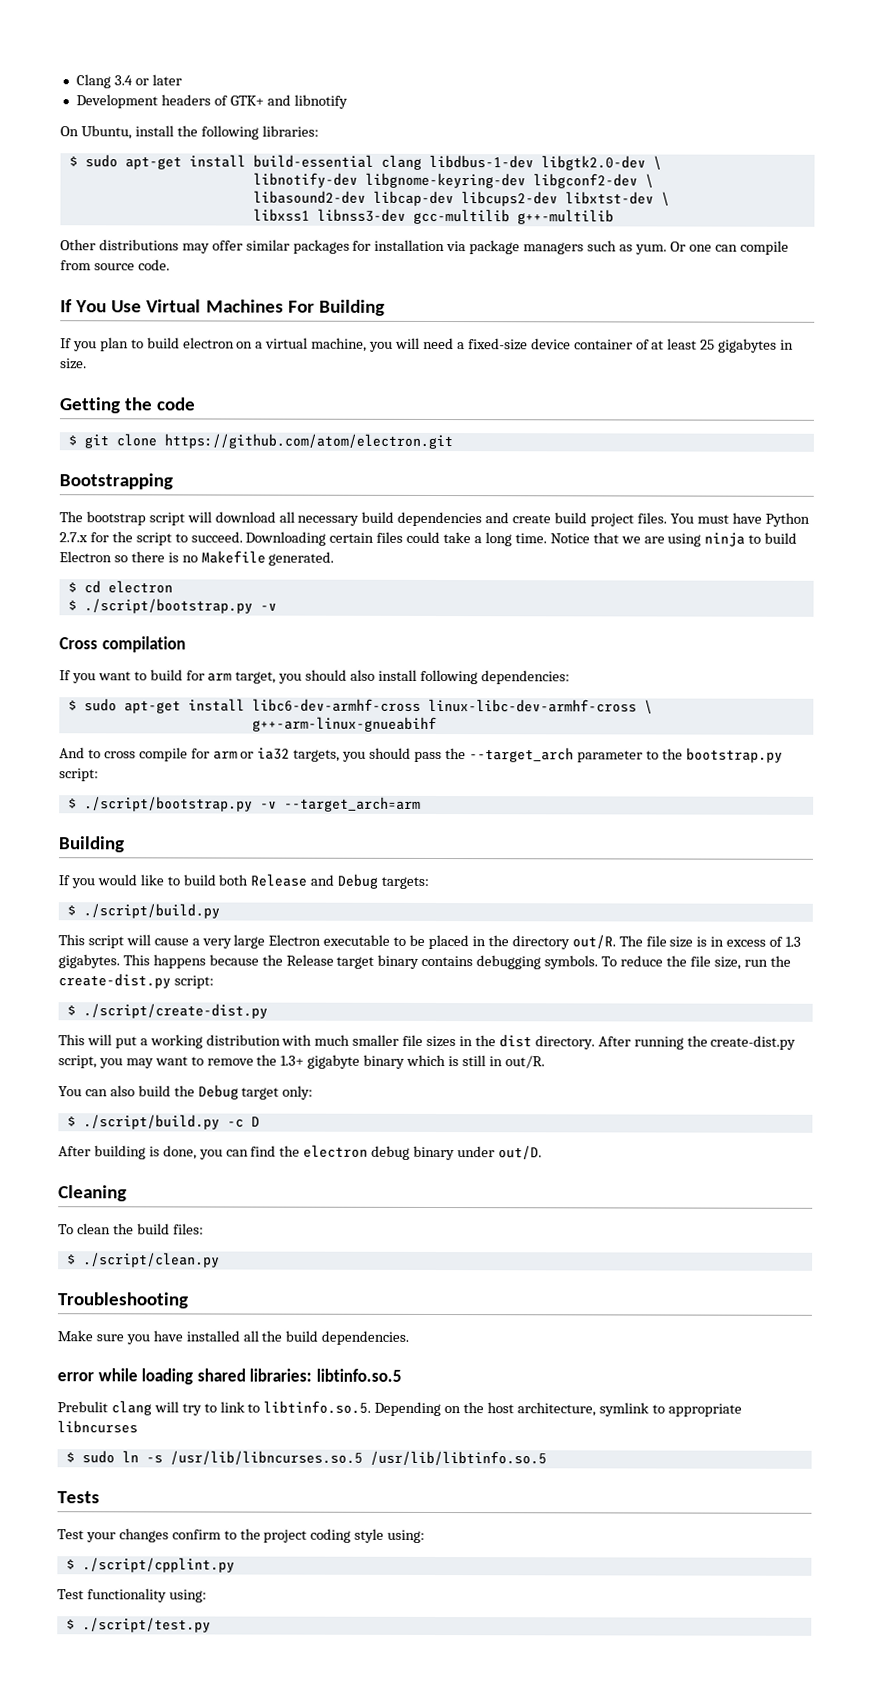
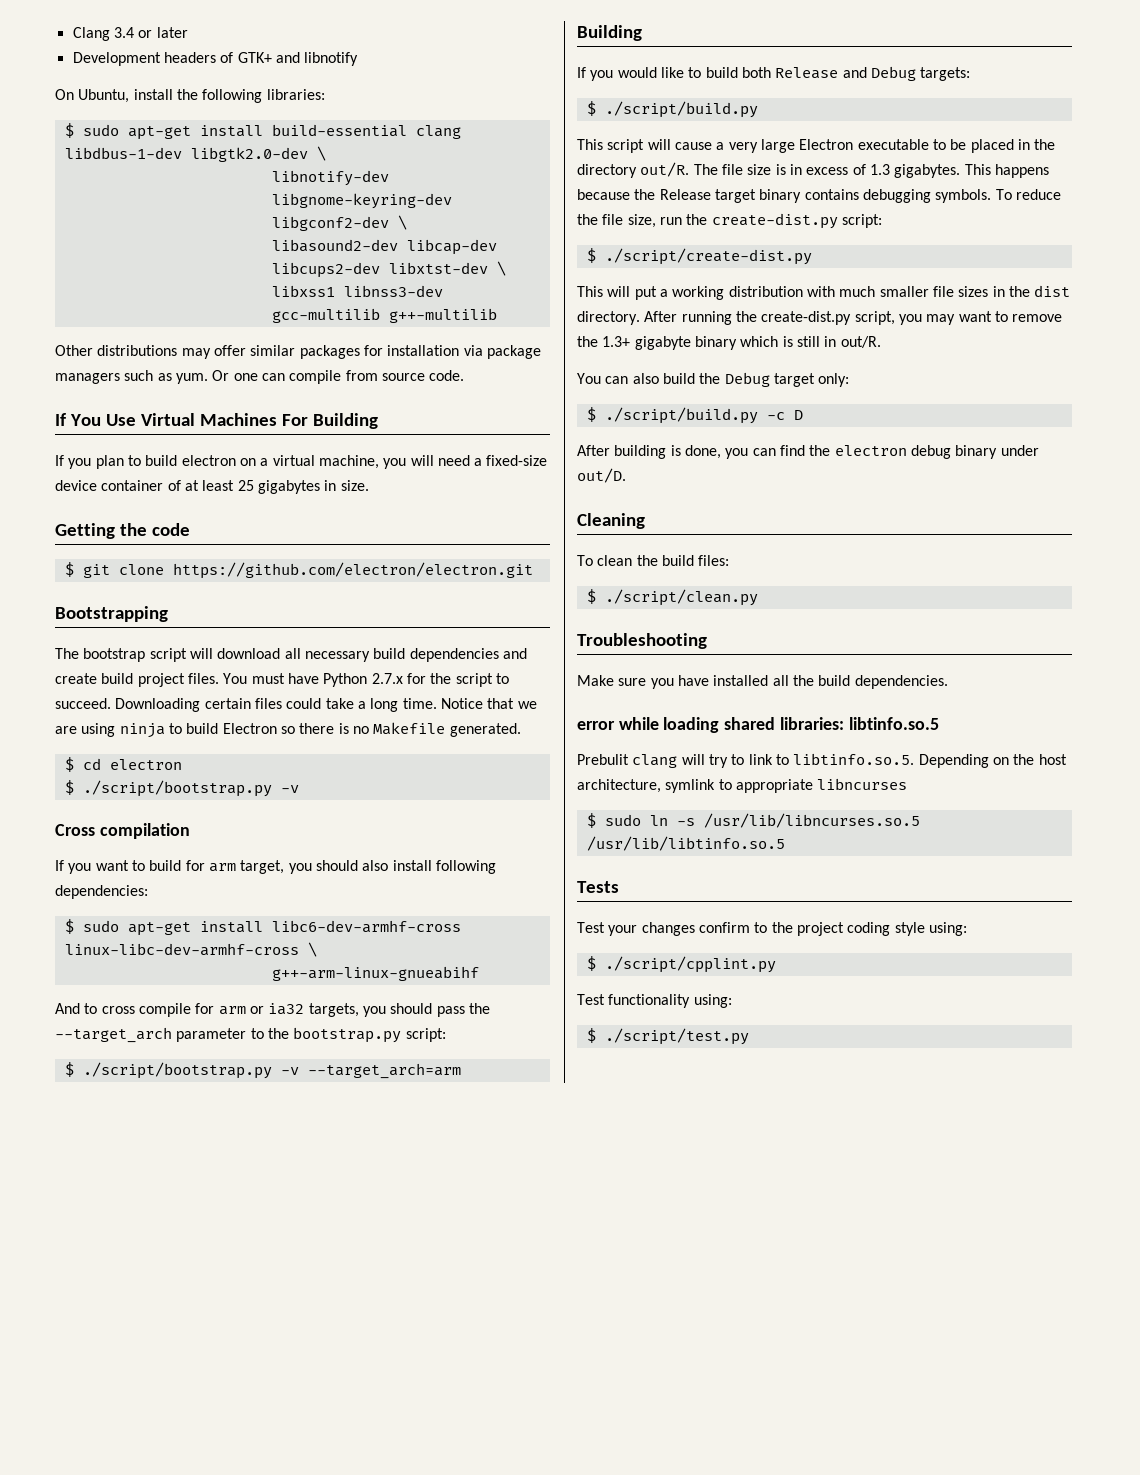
[163,433,453,450] https://github.com/atom/electron.git -> [172,562,533,579] https://github.com/electron/electron.git

